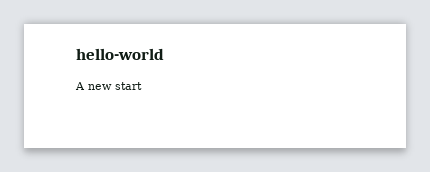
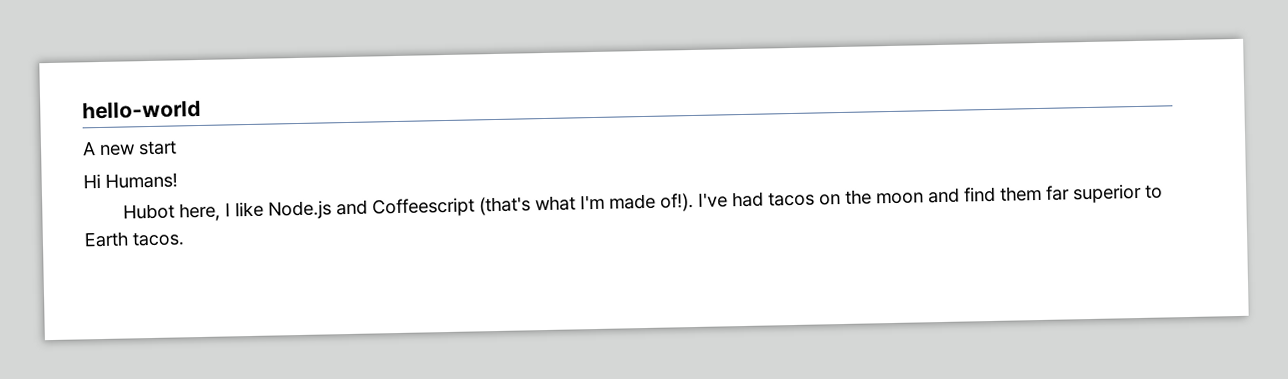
(142, 86) none -> [83,172,178,189] [122,183,1163,222] [84,231,185,248] // Hi Humans! // Hubot here, I like Node.js and Coffeescript (that's what I'm made of!). I've had tacos on the moon and find them far superior to Earth tacos.

